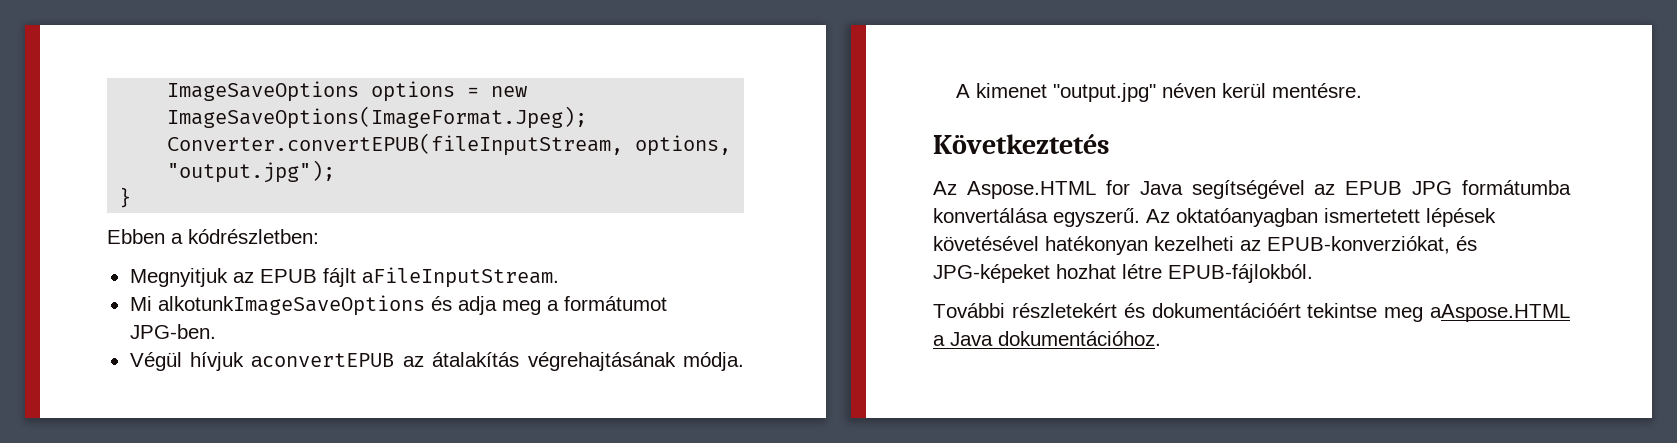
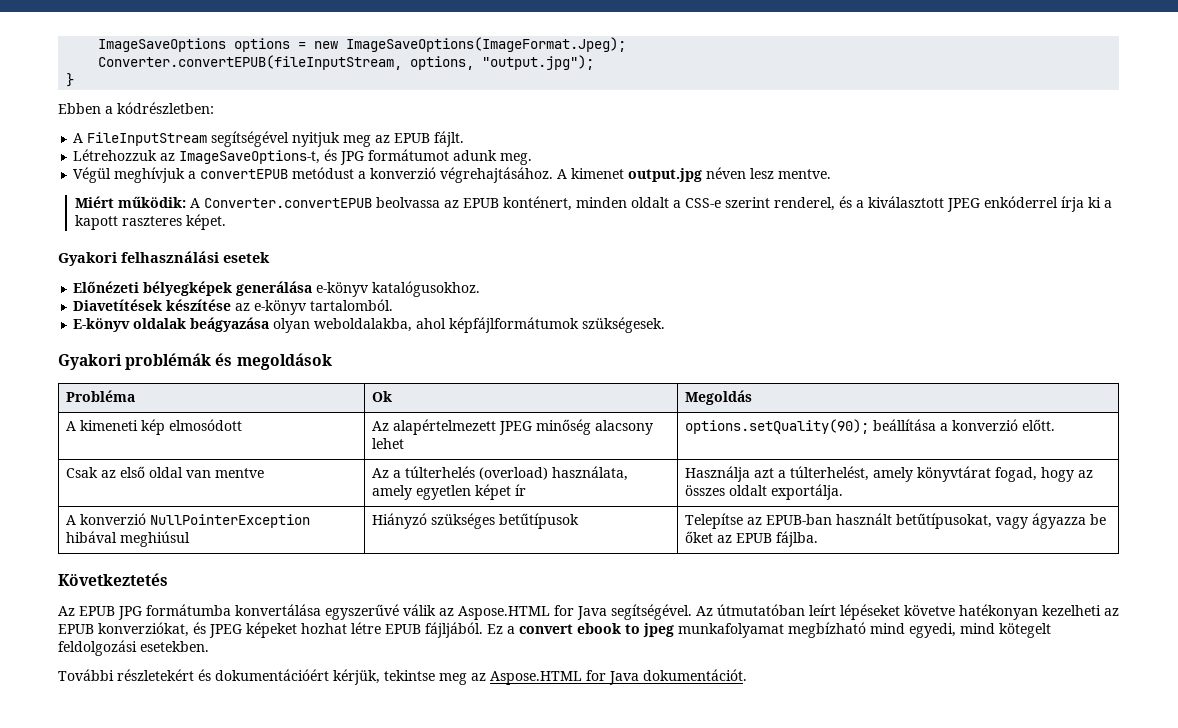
[129,267,559,288] [129,295,667,316] [129,324,216,339] [129,352,744,371] [955,83,1362,102] [933,134,1109,154] [933,180,1571,199] [933,208,1496,227] [933,236,1477,255] [933,264,1313,283] Megnyitjuk az EPUB fájlt aFileInputStream. // Mi alkotunkImageSaveOptions és adja meg a formátumot JPG-ben. // Végül hívjuk aconvertEPUB az átalakítás végrehajtásának módja. A kimenet "output.jpg" néven kerül mentésre. // Következtetés // Az Aspose.HTML for Java segítségével az EPUB JPG formátumba konvertálása egyszerű. Az oktatóanyagban ismertetett lépések követésével hatékonyan kezelheti az EPUB-konverziókat, és JPG-képeket hozhat létre EPUB-fájlokból. -> [73,131,465,147] [73,149,533,165] [73,167,832,183] [74,196,1112,212] [74,214,226,230] [58,251,270,266] [73,281,481,297] [73,299,394,315] [73,317,666,333] [58,353,332,370] [66,390,136,402] [372,391,393,402] [685,390,753,405] [66,419,243,435] [372,419,654,435] [372,438,405,449] [685,419,1056,434] [66,466,265,478] [372,466,629,481] [372,484,527,500] [685,466,1094,482] [685,484,844,500] [66,513,311,528] [66,531,191,547] [372,513,580,529] [685,513,1107,529] [685,531,819,547] [58,573,168,586] [58,604,1119,620] [58,622,1051,638] [58,640,209,656] A FileInputStream segítségével nyitjuk meg az EPUB fájlt. // Létrehozzuk az ImageSaveOptions‑t, és JPG formátumot adunk meg. // Végül meghívjuk a convertEPUB metódust a konverzió végrehajtásához. A kimenet output.jpg néven lesz mentve. // Miért működik: A Converter.convertEPUB beolvassa az EPUB konténert, minden oldalt a CSS‑e szerint renderel, és a kiválasztott JPEG enkóderrel írja ki a kapott raszteres képet. // Gyakori felhasználási esetek // Előnézeti bélyegképek generálása e‑könyv katalógusokhoz. // Diavetítések készítése az e‑könyv tartalomból. // E‑könyv oldalak beágyazása olyan weboldalakba, ahol képfájlformátumok szükségesek. // Gyakori problémák és megoldások // Probléma | Ok | Megoldás // A kimeneti kép elmosódott | Az alapértelmezett JPEG minőség alacsony lehet | options.setQuality(90); beállítása a konverzió előtt. // Csak az első oldal van mentve | Az a túlterhelés (overload) használata, amely egyetlen képet ír | Használja azt a túlterhelést, amely könyvtárat fogad, hogy az összes oldalt exportálja. // A konverzió NullPointerException hibával meghiúsul | Hiányzó szükséges betűtípusok | Telepítse az EPUB-ban használt betűtípusokat, vagy ágyazza be őket az EPUB fájlba. // Következtetés // Az EPUB JPG formátumba konvertálása egyszerűvé válik az Aspose.HTML for Java segítségével. Az útmutatóban leírt lépéseket követve hatékonyan kezelheti az EPUB konverziókat, és JPEG képeket hozhat létre EPUB fájljából. Ez a convert ebook to jpeg munkafolyamat megbízható mind egyedi, mind kötegelt feldolgozási esetekben.
(1301, 310) none -> [333,669,380,685] kérjük,
[1430,304,1570,322] [933,331,1161,346] aAspose.HTML a Java dokumentációhoz. -> [471,669,747,685] az Aspose.HTML for Java dokumentációt.

